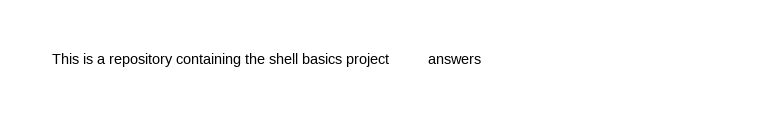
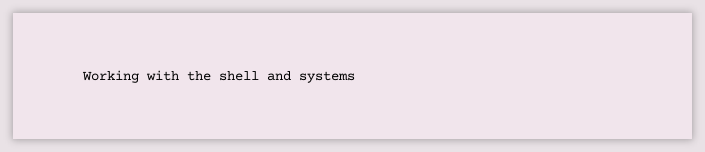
[52,53,481,67] This is a repository containing the shell basics project answers -> [82,70,355,83] Working with the shell and systems

